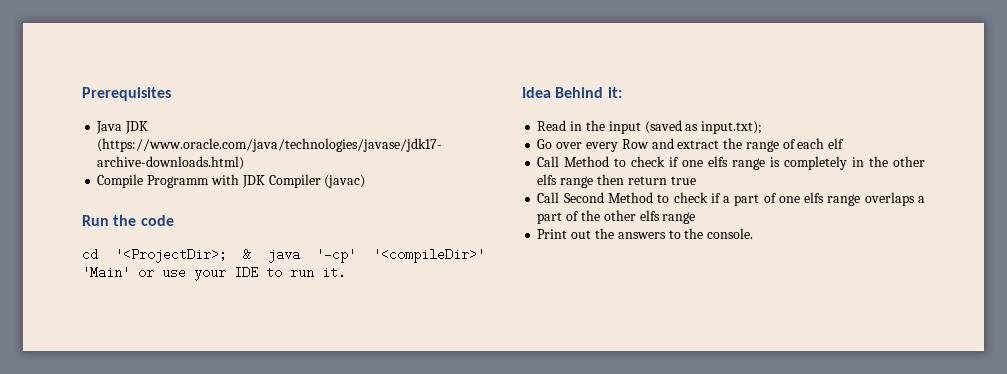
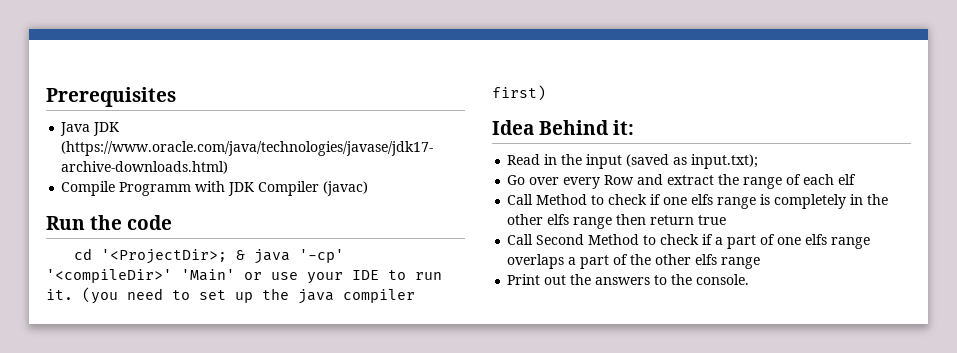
(346, 272) none -> [82,287,415,304] [492,85,546,101] (you need to set up the java compiler first)

